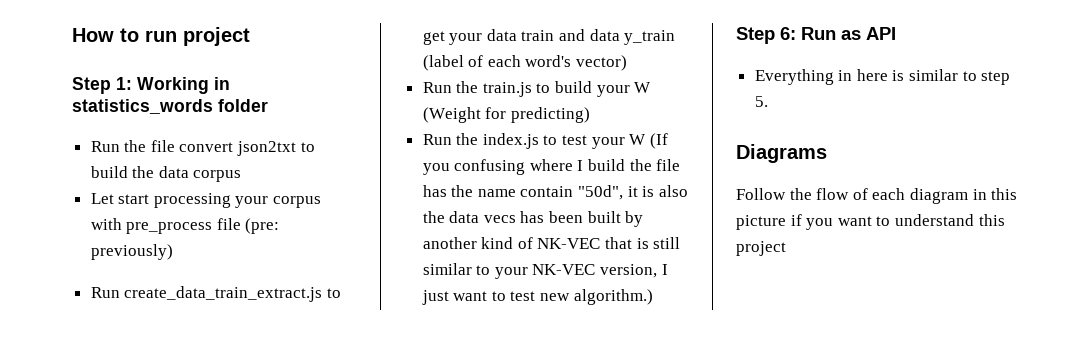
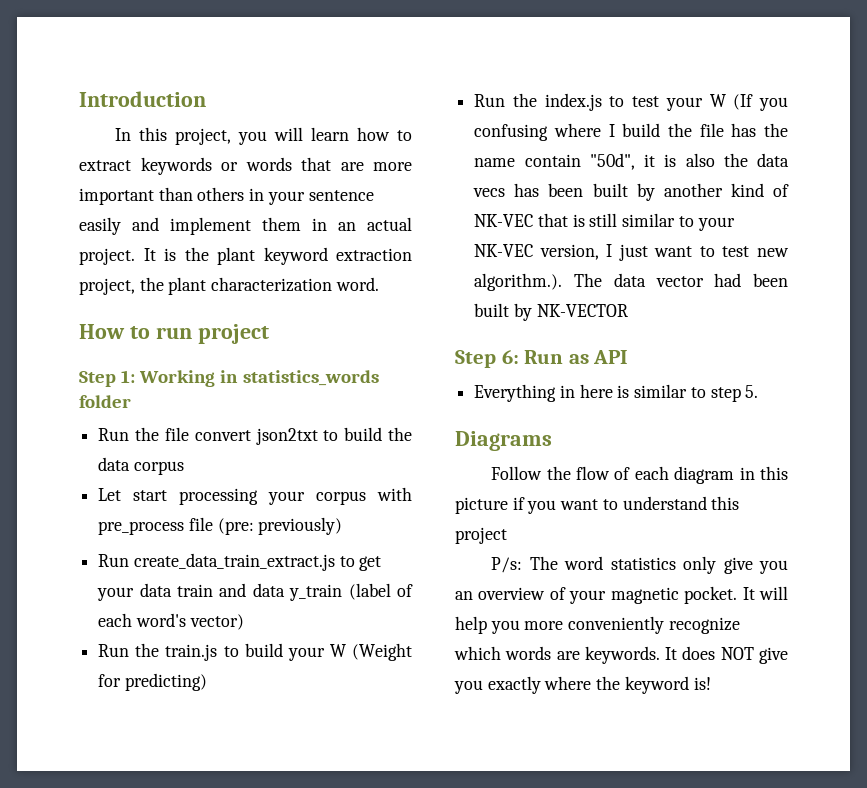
(72, 35) none -> [79,91,206,107] [115,127,412,145] [79,157,412,175] [79,187,374,205] [79,217,412,235] [79,247,412,265] [79,277,379,295] Introduction // In this project, you will learn how to extract keywords or words that are more important than others in your sentence easily and implement them in an actual project. It is the plant keyword extraction project, the plant characterization word. //
[573,289,653,305] algorithm.) -> [474,273,788,291] [474,303,628,321] algorithm.). The data vector had been built by NK-VECTOR
(786, 248) none -> [491,556,788,574] [455,586,788,604] [455,616,740,634] [454,646,788,664] [454,676,711,694] // P/s: The word statistics only give you an overview of your magnetic pocket. It will help you more conveniently recognize which words are keywords. It does NOT give you exactly where the keyword is!

